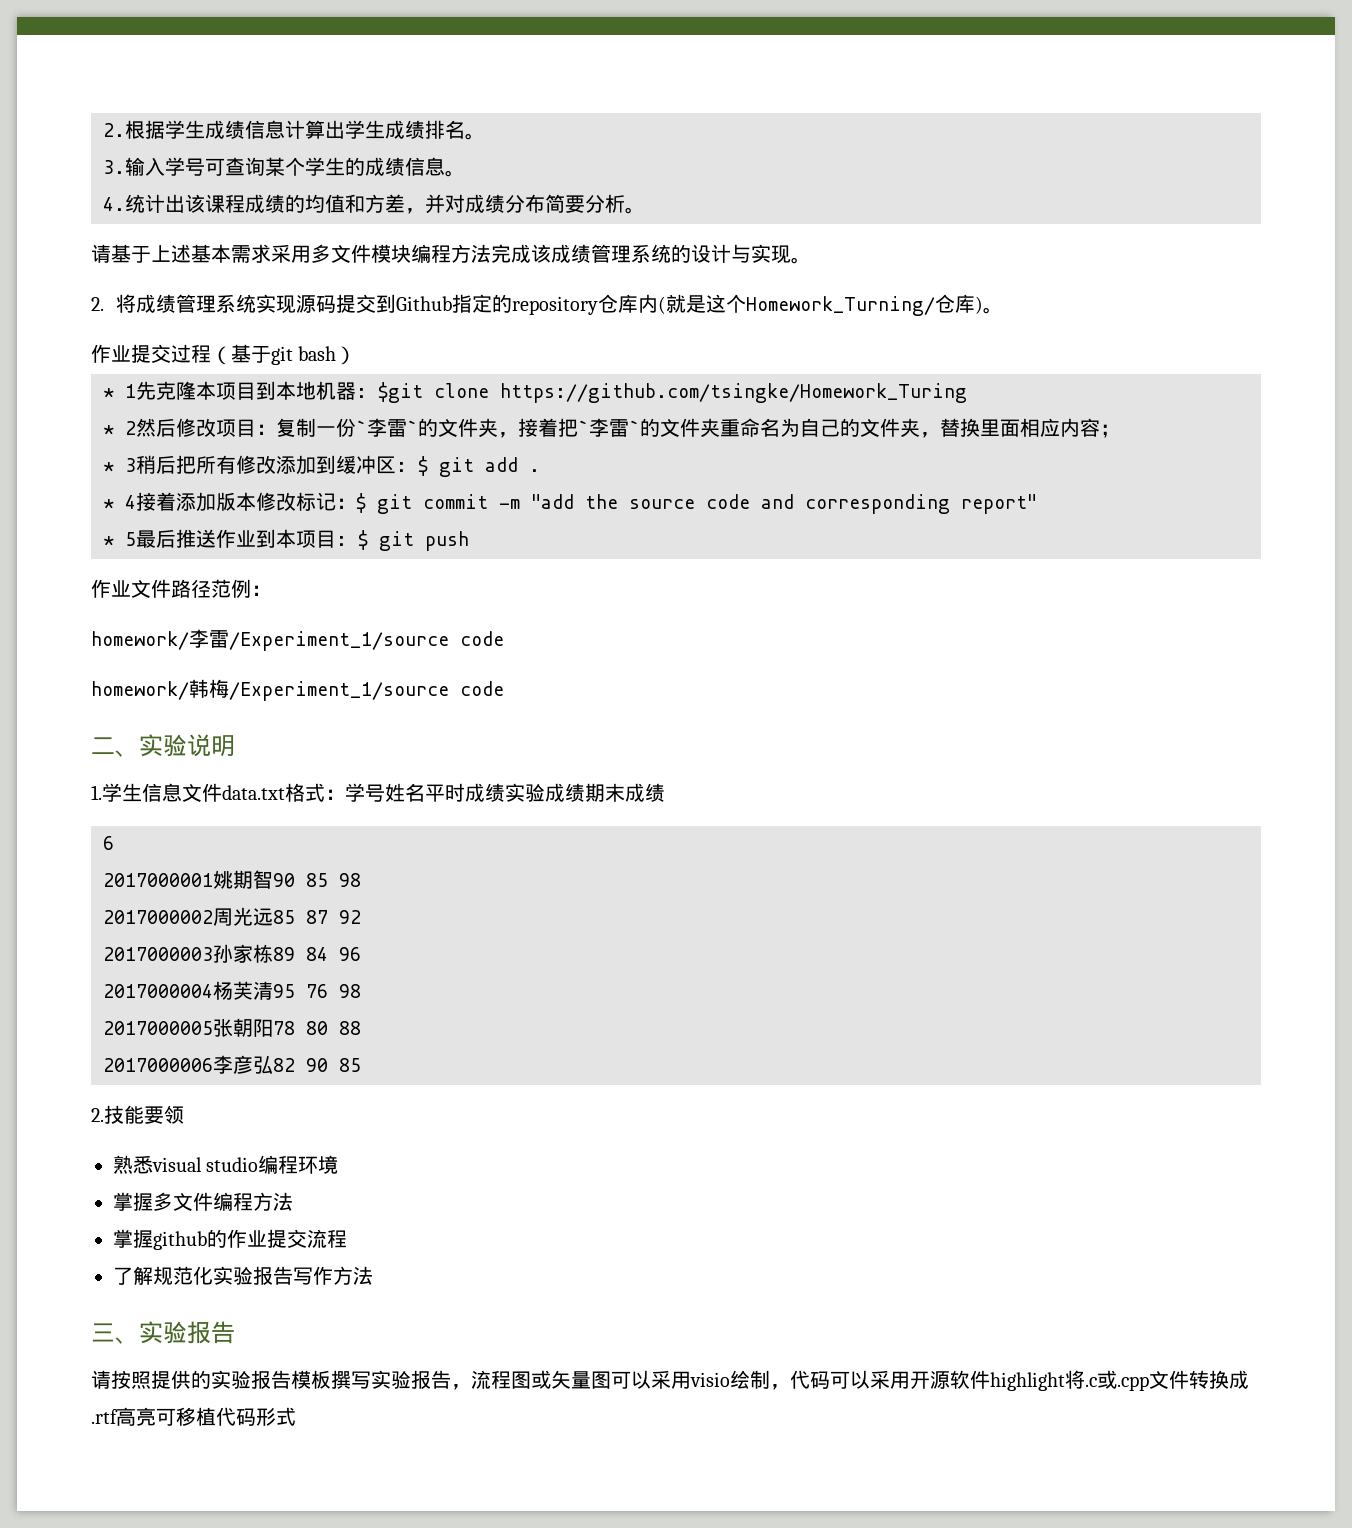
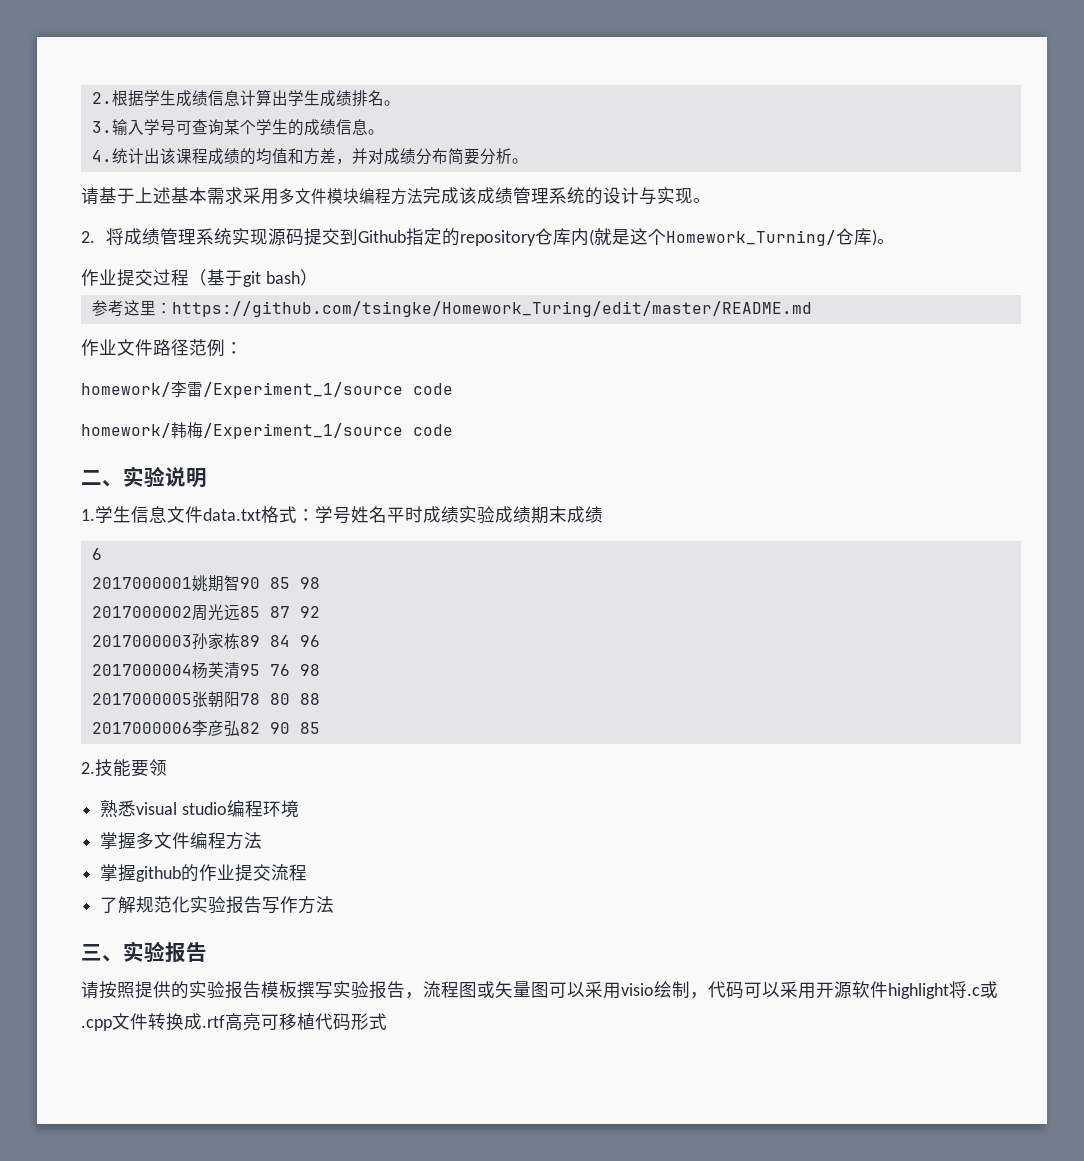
[103,381,967,403] [103,418,1120,438] [103,455,540,477] [103,492,1037,514] [103,529,469,551] * 1先克隆本项目到本地机器: $git clone https://github.com/tsingke/Homework_Turing // * 2然后修改项目：复制一份`李雷`的文件夹，接着把`李雷`的文件夹重命名为自己的文件夹，替换里面相应内容； // * 3稍后把所有修改添加到缓冲区: $ git add . // * 4接着添加版本修改标记：$ git commit -m "add the source code and corresponding report" // * 5最后推送作业到本项目: $ git push -> [91,300,812,317] 参考这里：https://github.com/tsingke/Homework_Turing/edit/master/README.md

